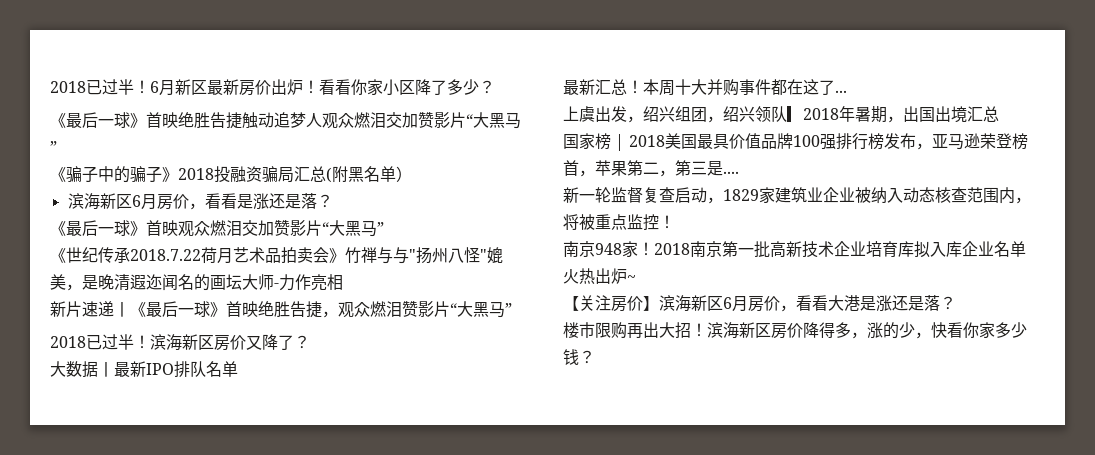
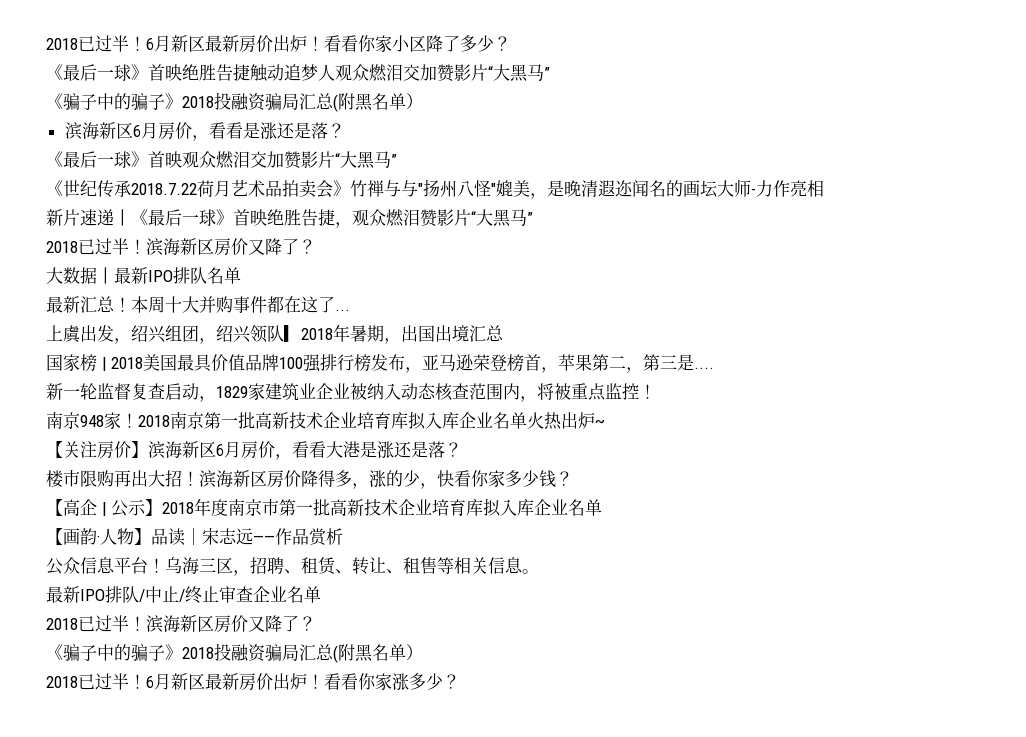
(595, 357) none -> [46,498,603,517] [46,528,343,546] [46,557,539,576] [46,586,321,604] [46,615,316,633] [46,643,423,663] [46,673,460,691] // 【高企 | 公示】2018年度南京市第一批高新技术企业培育库拟入库企业名单 // 【画韵·人物】品读｜宋志远——作品赏析 // 公众信息平台！乌海三区，招聘、租赁、转让、租售等相关信息。 // 最新IPO排队/中止/终止审查企业名单 // 2018已过半！滨海新区房价又降了？ // 《骗子中的骗子》2018投融资骗局汇总(附黑名单） // 2018已过半！6月新区最新房价出炉！看看你家涨多少？

